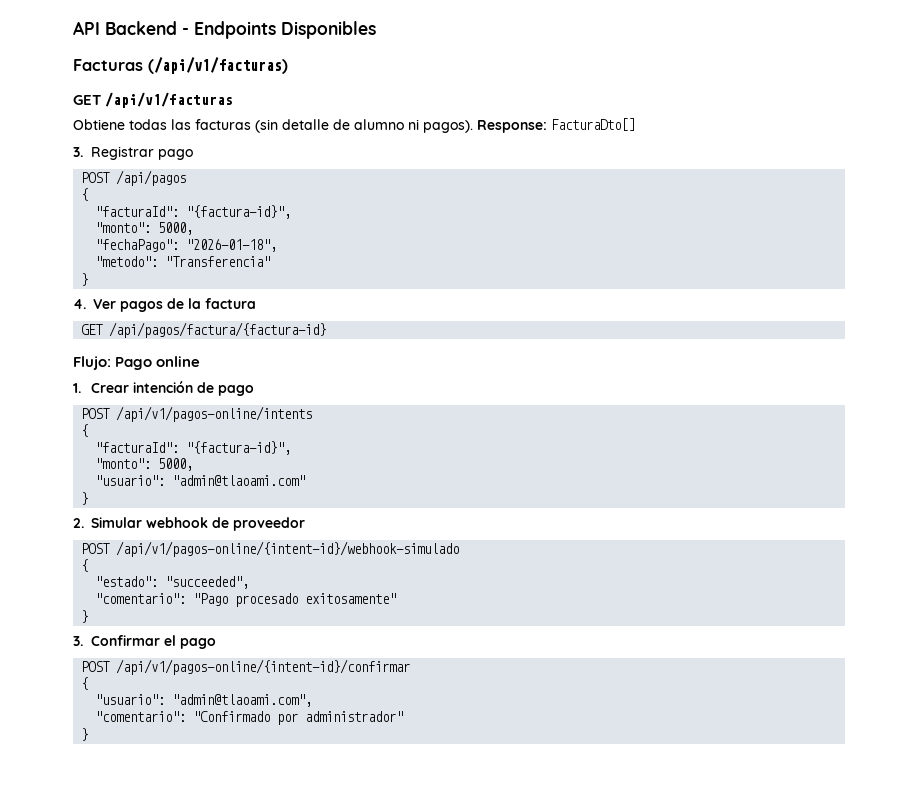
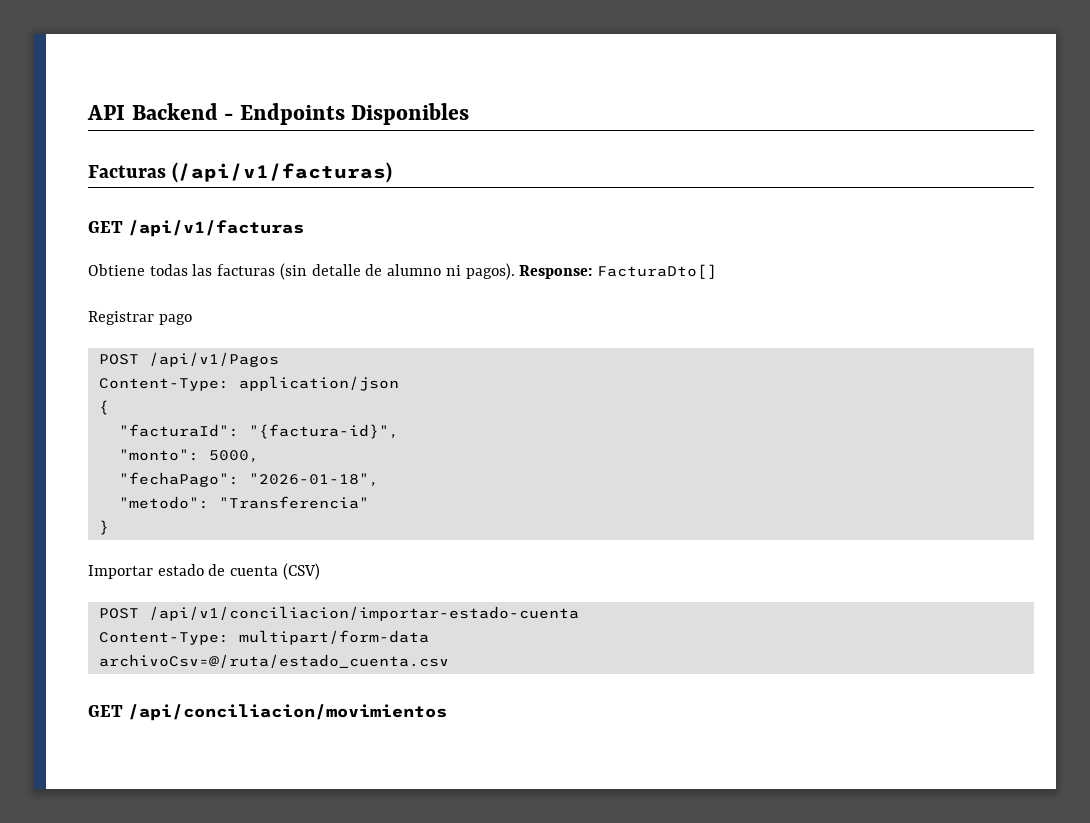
[73,147,83,157] 3. -> (717, 271) none
[116,170,187,186] /api/pagos -> [148,352,279,367] [98,376,399,391] /api/v1/Pagos // Content-Type: application/json
[73,298,256,312] [81,322,327,338] [73,356,201,370] [73,381,254,396] [81,406,313,422] [81,424,89,437] [95,441,292,455] [95,458,194,471] [95,475,306,486] [81,492,89,505] [73,517,305,531] [81,541,460,557] [81,559,89,572] [95,576,250,589] [95,593,397,607] [81,610,89,623] [73,635,216,649] [81,659,411,675] [81,677,89,690] [95,694,313,707] [95,711,404,725] [81,728,89,741] 4. Ver pagos de la factura // GET /api/pagos/factura/{factura-id} // Flujo: Pago online // 1. Crear intención de pago // POST /api/v1/pagos-online/intents // { // "facturaId": "{factura-id}", // "monto": 5000, // "usuario": "admin@tlaoami.com" // } // 2. Simular webhook de proveedor // POST /api/v1/pagos-online/{intent-id}/webhook-simulado // { // "estado": "succeeded", // "comentario": "Pago procesado exitosamente" // } // 3. Confirmar el pago // POST /api/v1/pagos-online/{intent-id}/confirmar // { // "usuario": "admin@tlaoami.com", // "comentario": "Confirmado por administrador" // } -> [88,563,320,580] [98,606,579,621] [98,630,429,645] [98,654,449,668] [88,704,448,721] Importar estado de cuenta (CSV) // POST /api/v1/conciliacion/importar-estado-cuenta // Content-Type: multipart/form-data // archivoCsv=@/ruta/estado_cuenta.csv // GET /api/conciliacion/movimientos

